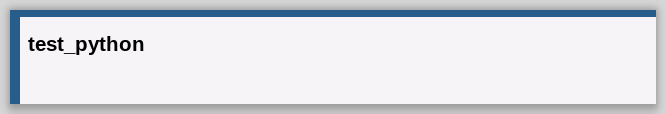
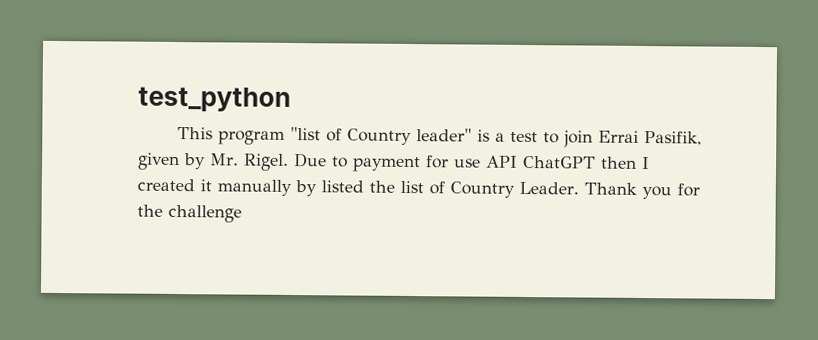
(145, 45) none -> [176,126,702,148] [137,152,650,173] [137,178,700,200] [137,204,242,223] // This program "list of Country leader" is a test to join Errai Pasifik, given by Mr. Rigel. Due to payment for use API ChatGPT then I created it manually by listed the list of Country Leader. Thank you for the challenge

